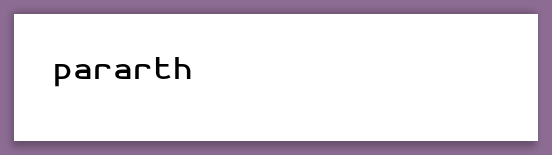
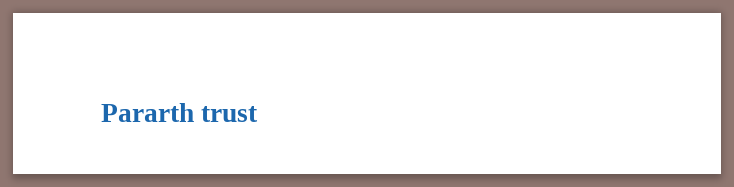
[53,57,193,87] pararth -> [101,103,259,122] Pararth trust

